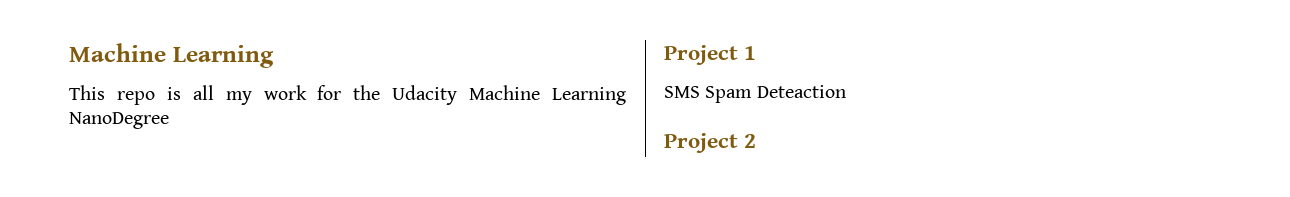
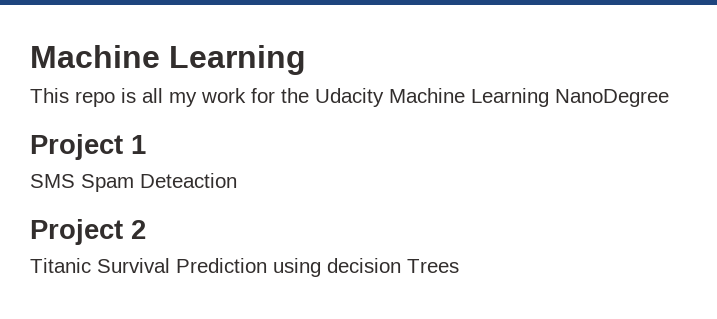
(757, 141) none -> [30,258,459,277] // Titanic Survival Prediction using decision Trees

